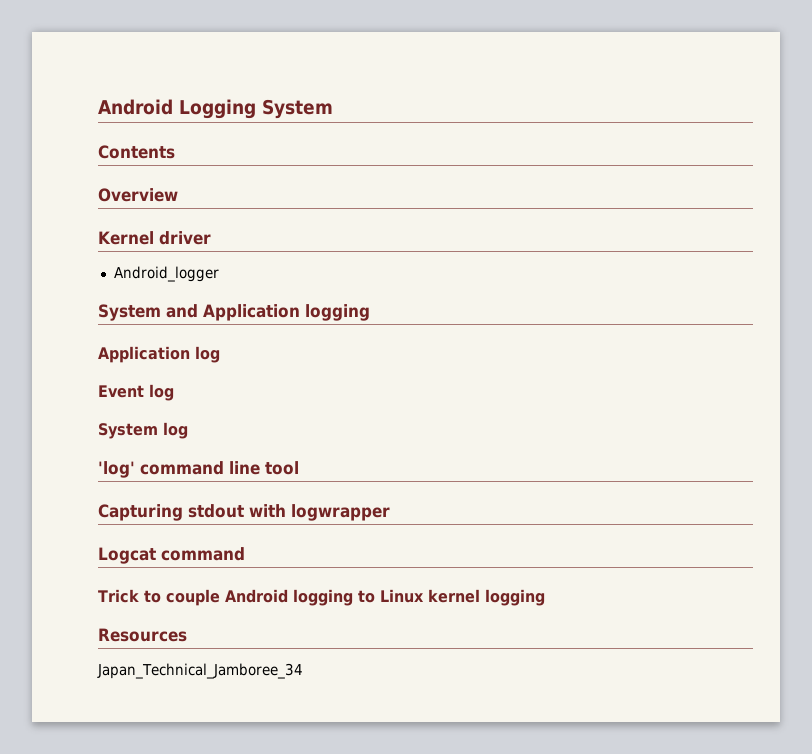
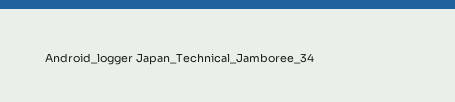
[98,99,333,119] [98,145,175,159] [98,188,178,202] [98,231,211,245] [113,266,219,282] [98,304,370,321] [98,346,220,363] [98,384,174,401] [98,422,188,439] [98,461,299,478] [98,504,390,521] [98,547,245,564] [98,589,545,606] [98,628,187,642] Android Logging System // Contents // Overview // Kernel driver // Android_logger // System and Application logging // Application log // Event log // System log // 'log' command line tool // Capturing stdout with logwrapper // Logcat command // Trick to couple Android logging to Linux kernel logging // Resources // -> [45,53,133,65] Android_logger

